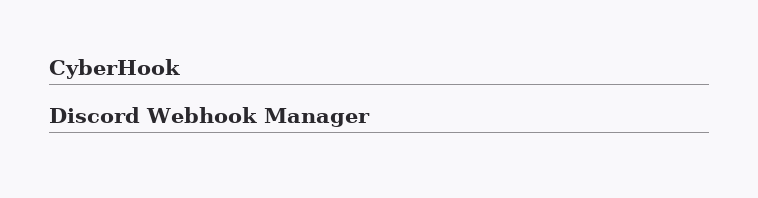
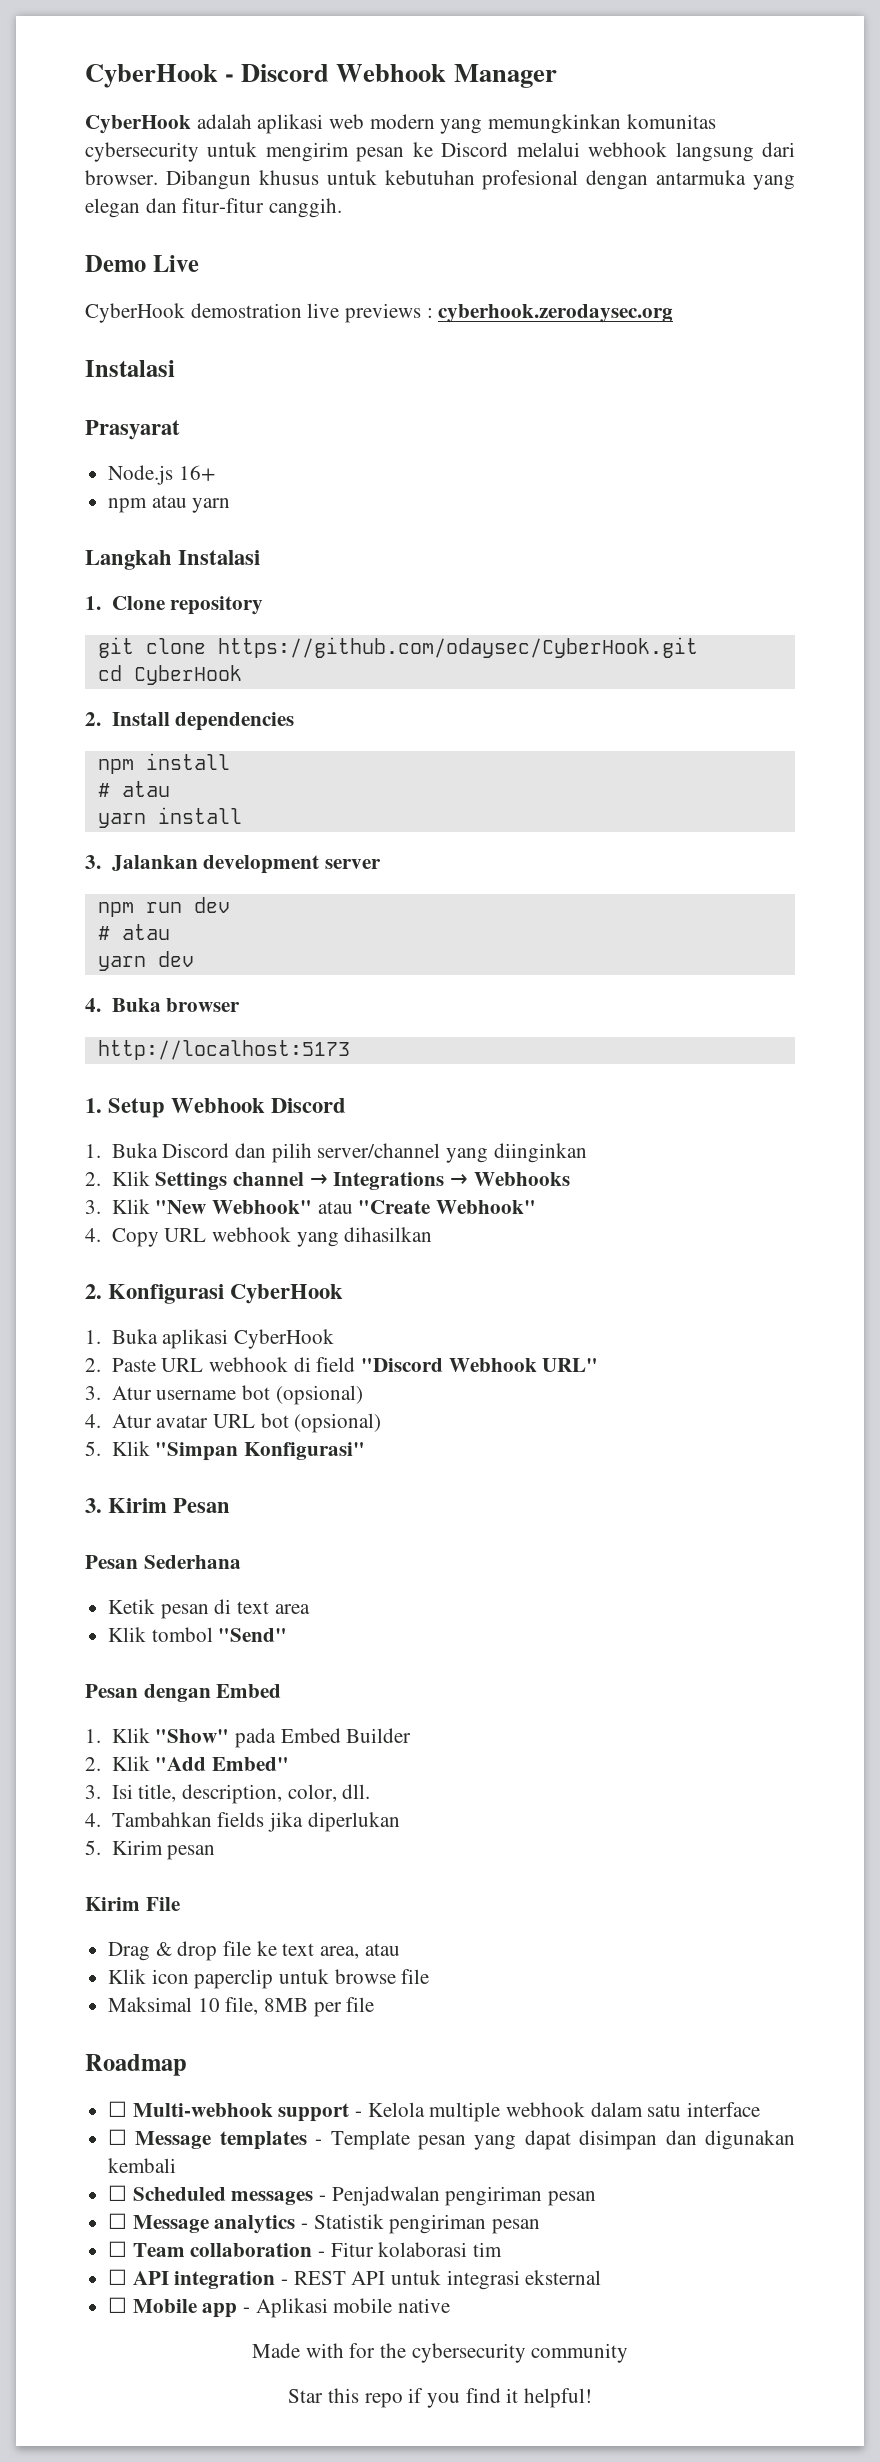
[49,59,180,79] CyberHook // -> [85,64,235,88] CyberHook -
(370, 117) none -> [85,114,716,134] [85,142,796,162] [85,170,795,190] [85,198,343,218] [85,255,199,272] [85,303,674,323] [85,360,175,377] [85,420,180,440] [108,465,215,485] [108,495,231,513] [85,550,261,570] [85,596,264,615] [97,637,698,658] [97,665,242,685] [85,712,295,731] [97,753,230,774] [97,781,170,797] [97,807,242,828] [85,855,381,874] [97,897,230,917] [97,924,170,940] [97,951,194,971] [85,998,241,1012] [97,1040,350,1060] [85,1098,347,1118] [85,1143,587,1163] [85,1171,570,1190] [85,1199,536,1214] [85,1227,433,1247] [85,1284,344,1304] [85,1329,334,1349] [85,1357,599,1372] [85,1385,363,1405] [85,1413,382,1433] [85,1441,365,1461] [85,1498,231,1513] [85,1555,241,1569] [108,1599,310,1619] [108,1627,288,1642] [85,1684,282,1702] [85,1728,412,1748] [85,1756,289,1771] [85,1784,371,1804] [85,1812,400,1832] [85,1840,216,1860] [85,1897,180,1911] [108,1941,400,1961] [108,1969,430,1989] [108,1997,375,2017] [85,2054,187,2076] [108,2101,761,2122] [108,2129,795,2150] [108,2158,177,2173] [108,2185,597,2206] [108,2213,541,2234] [108,2241,503,2257] [108,2269,602,2290] [108,2297,451,2318] [251,2343,629,2363] [288,2388,592,2408] // CyberHook adalah aplikasi web modern yang memungkinkan komunitas cybersecurity untuk mengirim pesan ke Discord melalui webhook langsung dari browser. Dibangun khusus untuk kebutuhan profesional dengan antarmuka yang elegan dan fitur-fitur canggih. // Demo Live // CyberHook demostration live previews : cyberhook.zerodaysec.org // Instalasi // Prasyarat // Node.js 16+ // npm atau yarn // Langkah Instalasi // 1. Clone repository // git clone https://github.com/odaysec/CyberHook.git // cd CyberHook // 2. Install dependencies // npm install // # atau // yarn install // 3. Jalankan development server // npm run dev // # atau // yarn dev // 4. Buka browser // http://localhost:5173 // 1. Setup Webhook Discord // 1. Buka Discord dan pilih server/channel yang diinginkan // 2. Klik Settings channel → Integrations → Webhooks // 3. Klik "New Webhook" atau "Create Webhook" // 4. Copy URL webhook yang dihasilkan // 2. Konfigurasi CyberHook // 1. Buka aplikasi CyberHook // 2. Paste URL webhook di field "Discord Webhook URL" // 3. Atur username bot (opsional) // 4. Atur avatar URL bot (opsional) // 5. Klik "Simpan Konfigurasi" // 3. Kirim Pesan // Pesan Sederhana // Ketik pesan di text area // Klik tombol "Send" // Pesan dengan Embed // 1. Klik "Show" pada Embed Builder // 2. Klik "Add Embed" // 3. Isi title, description, color, dll. // 4. Tambahkan fields jika diperlukan // 5. Kirim pesan // Kirim File // Drag & drop file ke text area, atau // Klik icon paperclip untuk browse file // Maksimal 10 file, 8MB per file // Roadmap // ☐ Multi-webhook support - Kelola multiple webhook dalam satu interface // ☐ Message templates - Template pesan yang dapat disimpan dan digunakan kembali // ☐ Scheduled messages - Penjadwalan pengiriman pesan // ☐ Message analytics - Statistik pengiriman pesan // ☐ Team collaboration - Fitur kolaborasi tim // ☐ API integration - REST API untuk integrasi eksternal // ☐ Mobile app - Aplikasi mobile native // Made with for the cybersecurity community // Star this repo if you find it helpful!

